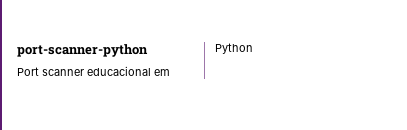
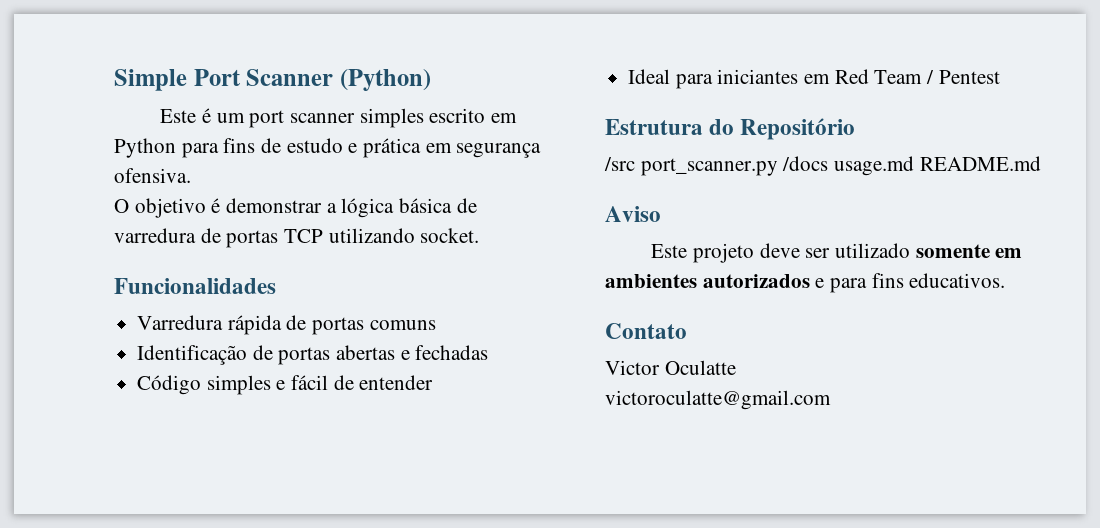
[17,44,148,57] [17,66,170,76] [215,43,253,54] port-scanner-python // Port scanner educacional em Python -> [114,69,431,91] [160,108,517,128] [114,138,542,158] [114,168,191,183] [114,198,477,218] [114,228,480,248] [114,278,276,294] [137,315,436,335] [137,345,489,365] [137,375,434,395] [628,69,1000,89] [605,118,856,140] [604,156,1041,176] [605,206,661,222] [651,243,1023,263] [605,273,1006,293] [605,323,687,339] [605,360,736,375] [605,390,831,410] Simple Port Scanner (Python) // Este é um port scanner simples escrito em Python para fins de estudo e prática em segurança ofensiva. // O objetivo é demonstrar a lógica básica de varredura de portas TCP utilizando socket. // Funcionalidades // Varredura rápida de portas comuns // Identificação de portas abertas e fechadas // Código simples e fácil de entender // Ideal para iniciantes em Red Team / Pentest // Estrutura do Repositório // /src port_scanner.py /docs usage.md README.md // Aviso // Este projeto deve ser utilizado somente em ambientes autorizados e para fins educativos. // Contato // Victor Oculatte // victoroculatte@gmail.com

